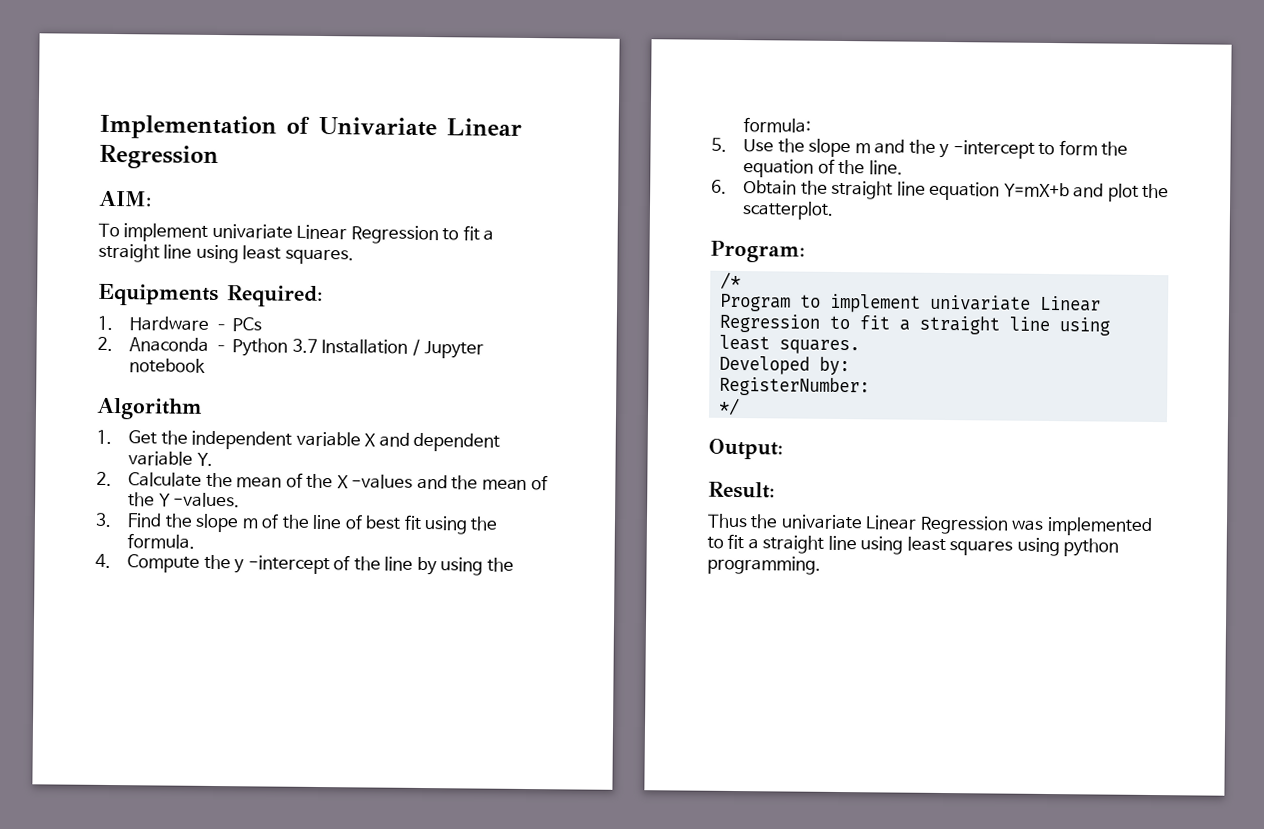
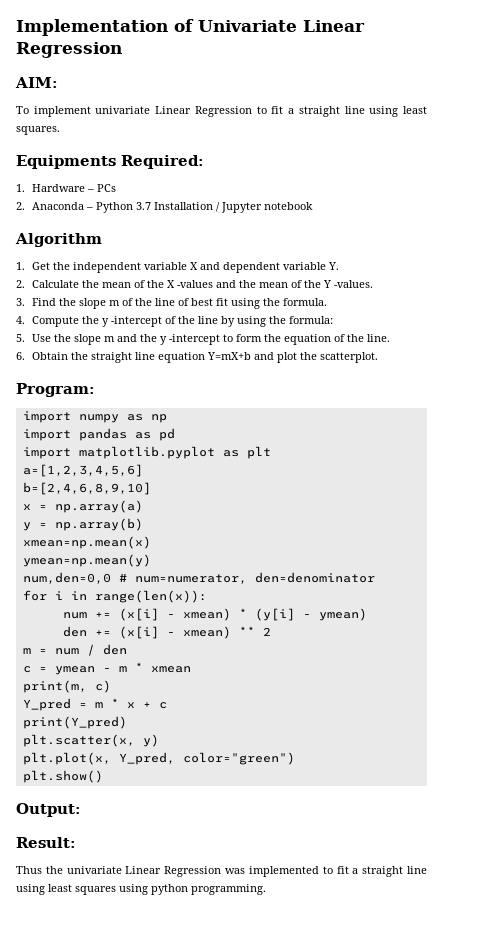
[719,271,741,290] [718,293,1101,313] [718,313,1110,336] [718,334,860,355] [718,355,850,376] [718,376,870,397] [718,397,740,416] /* // Program to implement univariate Linear Regression to fit a straight line using least squares. // Developed by: // RegisterNumber: // */ -> [22,411,167,423] [22,428,175,441] [22,446,271,459] [22,464,143,477] [22,482,151,495] [22,500,143,513] [22,518,143,531] [22,536,151,549] [22,554,151,567] [22,572,375,584] [22,590,207,603] [62,608,367,621] [62,626,271,639] [22,644,127,656] [22,662,191,675] [22,680,111,693] [22,698,167,711] [22,716,127,729] [22,734,159,747] [22,752,295,765] [22,770,103,783] import numpy as np // import pandas as pd // import matplotlib.pyplot as plt // a=[1,2,3,4,5,6] // b=[2,4,6,8,9,10] // x = np.array(a) // y = np.array(b) // xmean=np.mean(x) // ymean=np.mean(y) // num,den=0,0 # num=numerator, den=denominator // for i in range(len(x)): // num += (x[i] - xmean) * (y[i] - ymean) // den += (x[i] - xmean) ** 2 // m = num / den // c = ymean - m * xmean // print(m, c) // Y_pred = m * x + c // print(Y_pred) // plt.scatter(x, y) // plt.plot(x, Y_pred, color="green") // plt.show()

